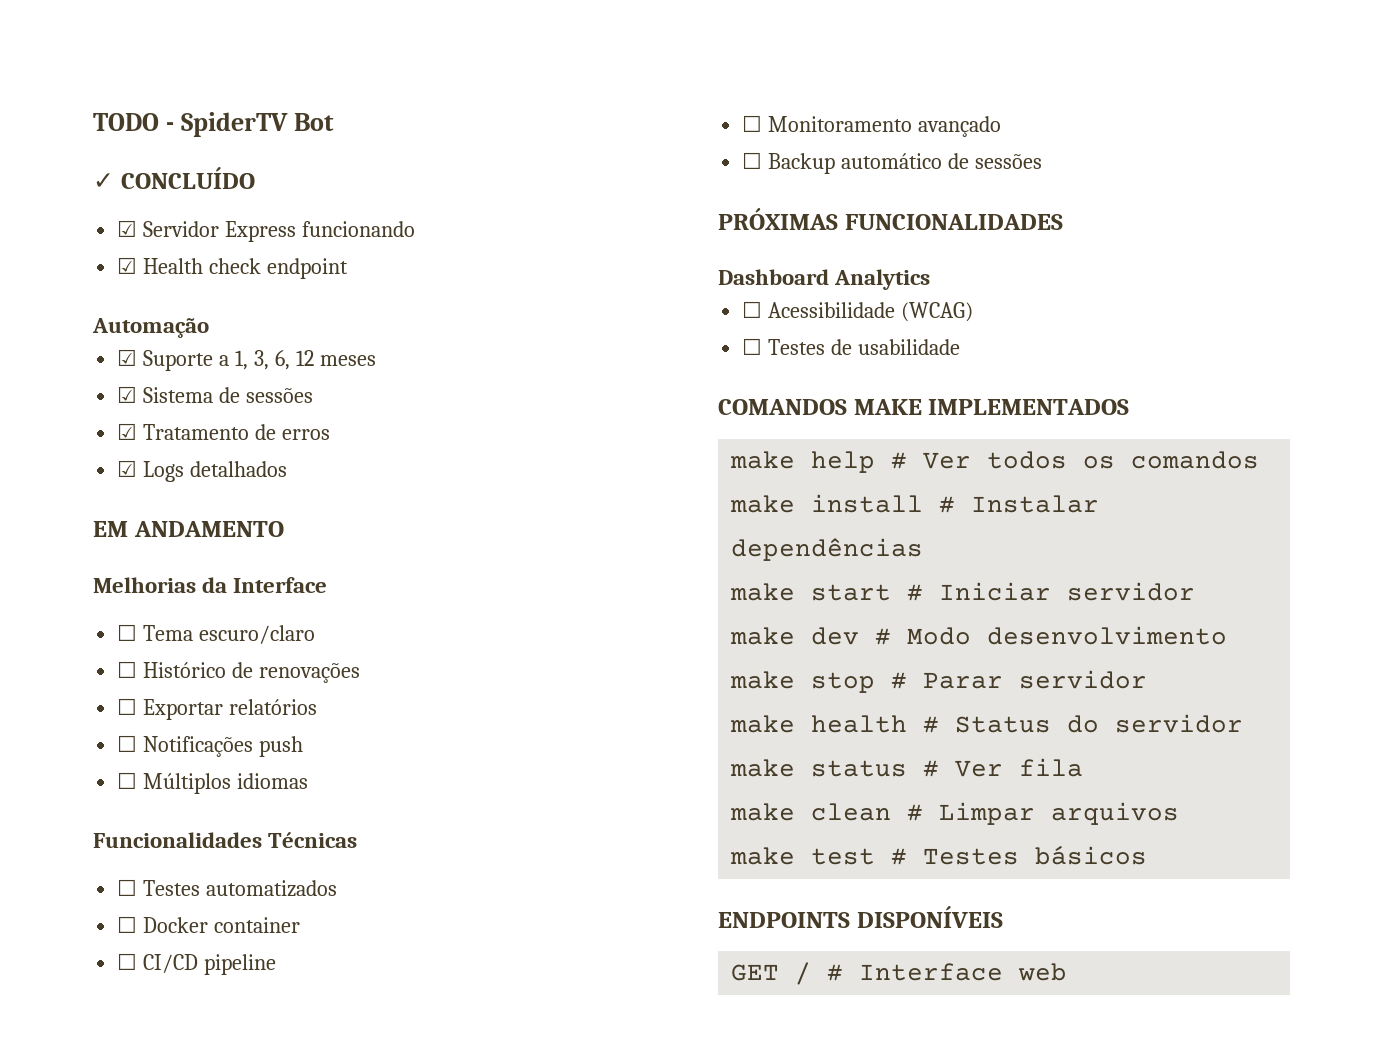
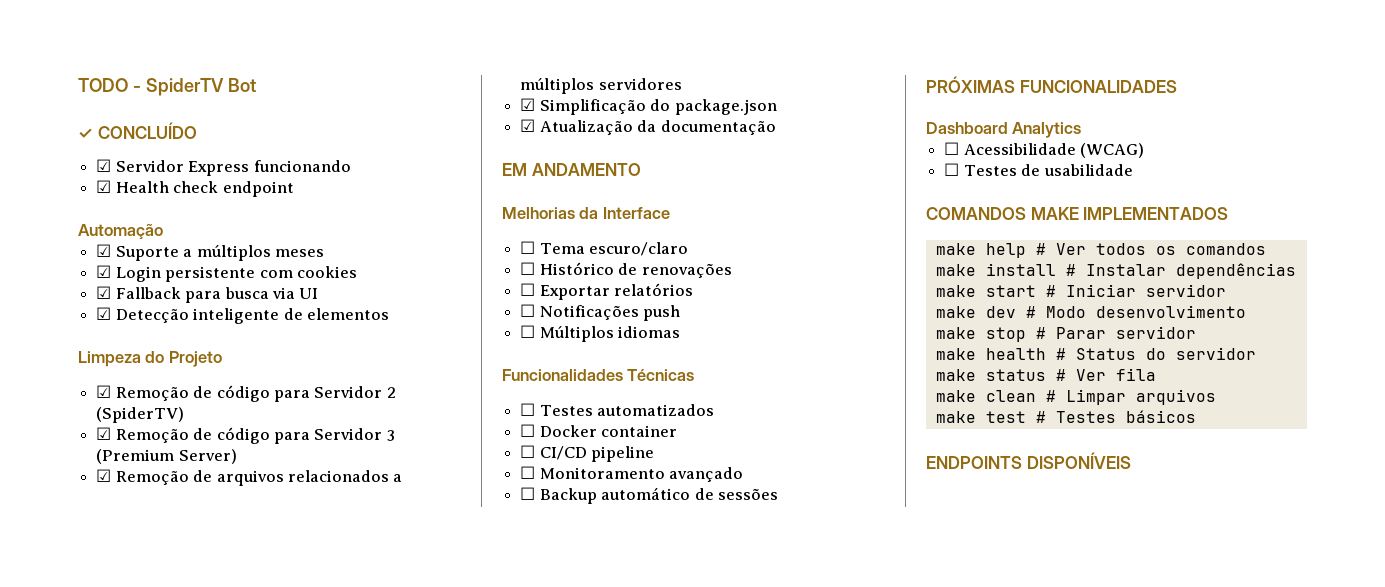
[235,350,376,370] [117,386,314,403] [117,423,331,440] [117,460,288,482] 1, 3, 6, 12 meses // ☑ Sistema de sessões // ☑ Tratamento de erros // ☑ Logs detalhados -> [196,245,324,261] [96,265,357,282] [96,286,319,303] [96,307,389,324] [78,351,222,367] [96,385,396,402] [96,407,185,423] [96,427,395,444] [96,449,237,464] [96,469,403,486] [520,78,682,94] [520,98,777,115] [520,119,776,135] múltiplos meses // ☑ Login persistente com cookies // ☑ Fallback para busca via UI // ☑ Detecção inteligente de elementos // Limpeza do Projeto // ☑ Remoção de código para Servidor 2 (SpiderTV) // ☑ Remoção de código para Servidor 3 (Premium Server) // ☑ Remoção de arquivos relacionados a múltiplos servidores // ☑ Simplificação do package.json // ☑ Atualização da documentação
[731,962,1068,985] // GET / # Interface web -> (1131, 460) none

